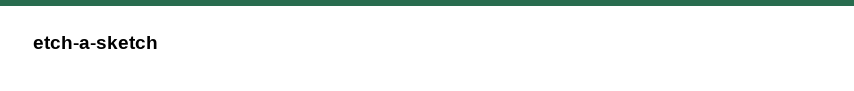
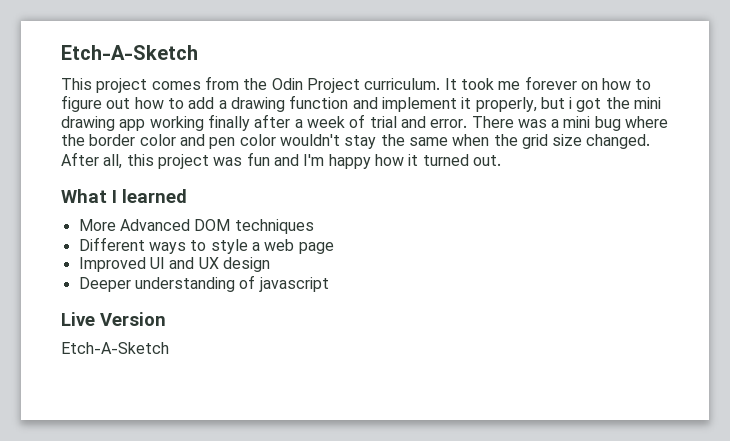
[33,36,158,49] etch-a-sketch -> [61,45,198,60] [61,76,652,93] [61,95,662,112] [61,114,669,131] [61,134,651,149] [61,152,501,169] [61,189,187,203] [78,219,314,234] [78,237,334,254] [78,257,270,272] [78,275,329,292] [61,312,166,326] [61,342,169,354] Etch-A-Sketch // This project comes from the Odin Project curriculum. It took me forever on how to figure out how to add a drawing function and implement it properly, but i got the mini drawing app working finally after a week of trial and error. There was a mini bug where the border color and pen color wouldn't stay the same when the grid size changed. After all, this project was fun and I'm happy how it turned out. // What I learned // More Advanced DOM techniques // Different ways to style a web page // Improved UI and UX design // Deeper understanding of javascript // Live Version // Etch-A-Sketch

